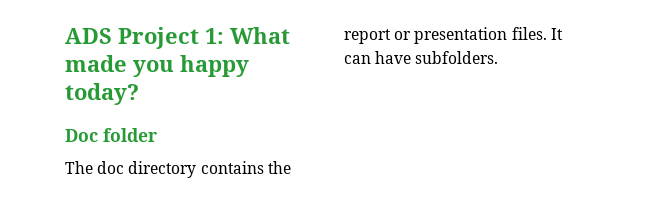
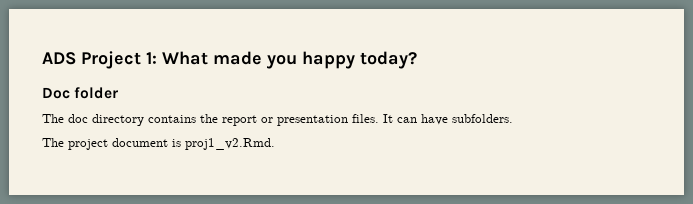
(499, 57) none -> [42,138,275,150] // The project document is proj1_v2.Rmd.

